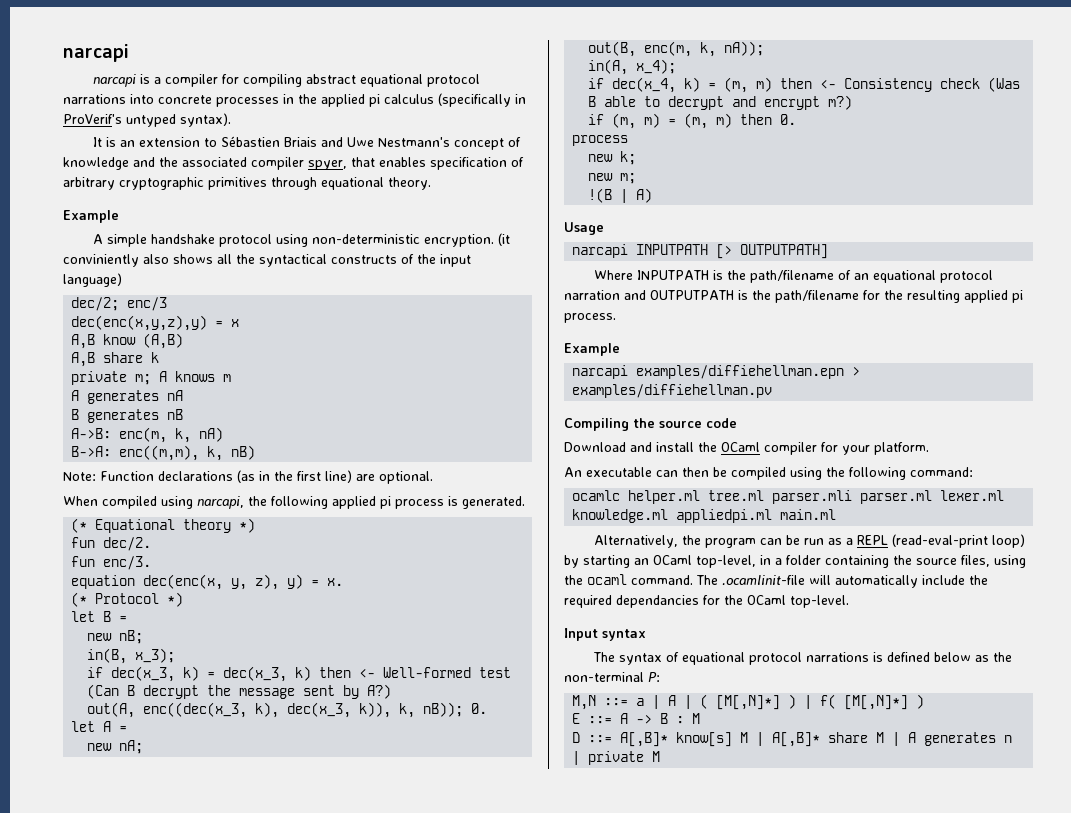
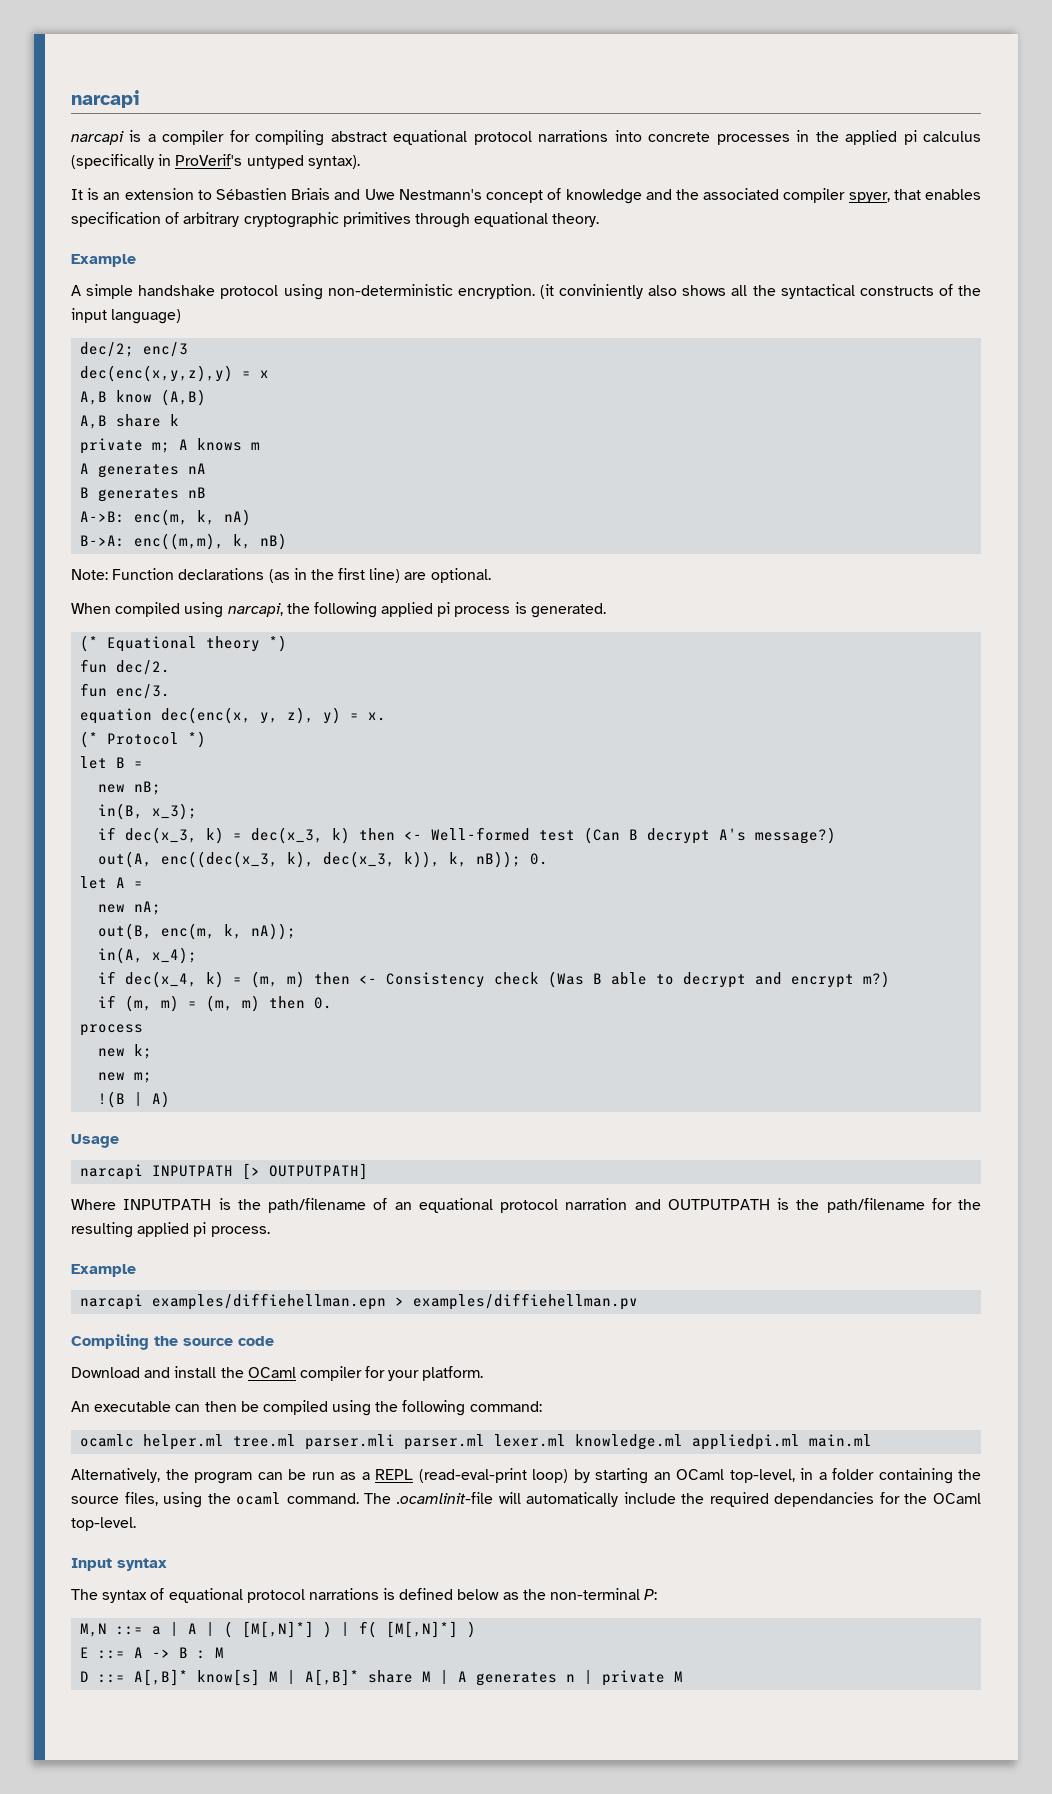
[207,684,392,699] the message sent by A?) -> [719,827,837,844] A's message?)

